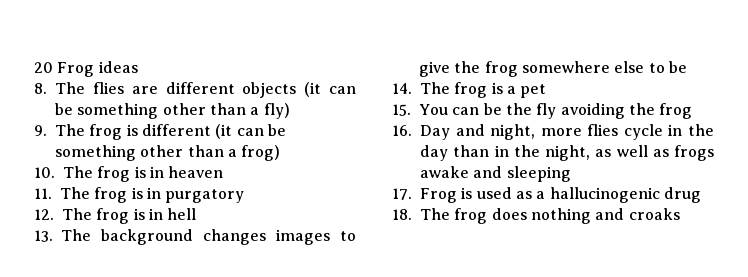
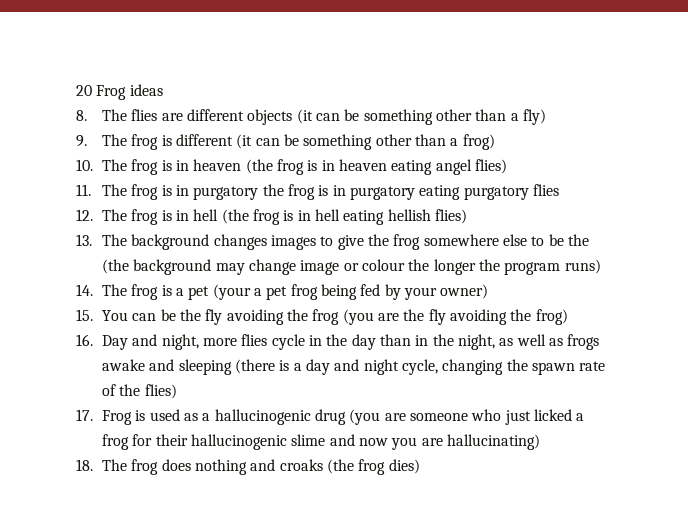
(224, 172) none -> [245,159,507,175] (the frog is in heaven eating angel flies)
(245, 196) none -> [262,184,559,200] the frog is in purgatory eating purgatory flies
(197, 214) none -> [221,209,467,225] (the frog is in hell eating hellish flies)
(687, 67) none -> [567,234,589,246] [102,259,601,275] the (the background may change image or colour the longer the program runs)
(547, 91) none -> [212,284,489,300] (your a pet frog being fed by your owner)
(693, 111) none -> [342,309,568,325] (you are the fly avoiding the frog)
(571, 174) none -> [235,359,606,375] [102,384,177,399] (there is a day and night cycle, changing the spawn rate of the flies)
(701, 195) none -> [349,409,585,425] [102,434,541,450] (you are someone who just licked a frog for their hallucinogenic slime and now you are hallucinating)
(680, 214) none -> [327,459,420,475] (the frog dies)

